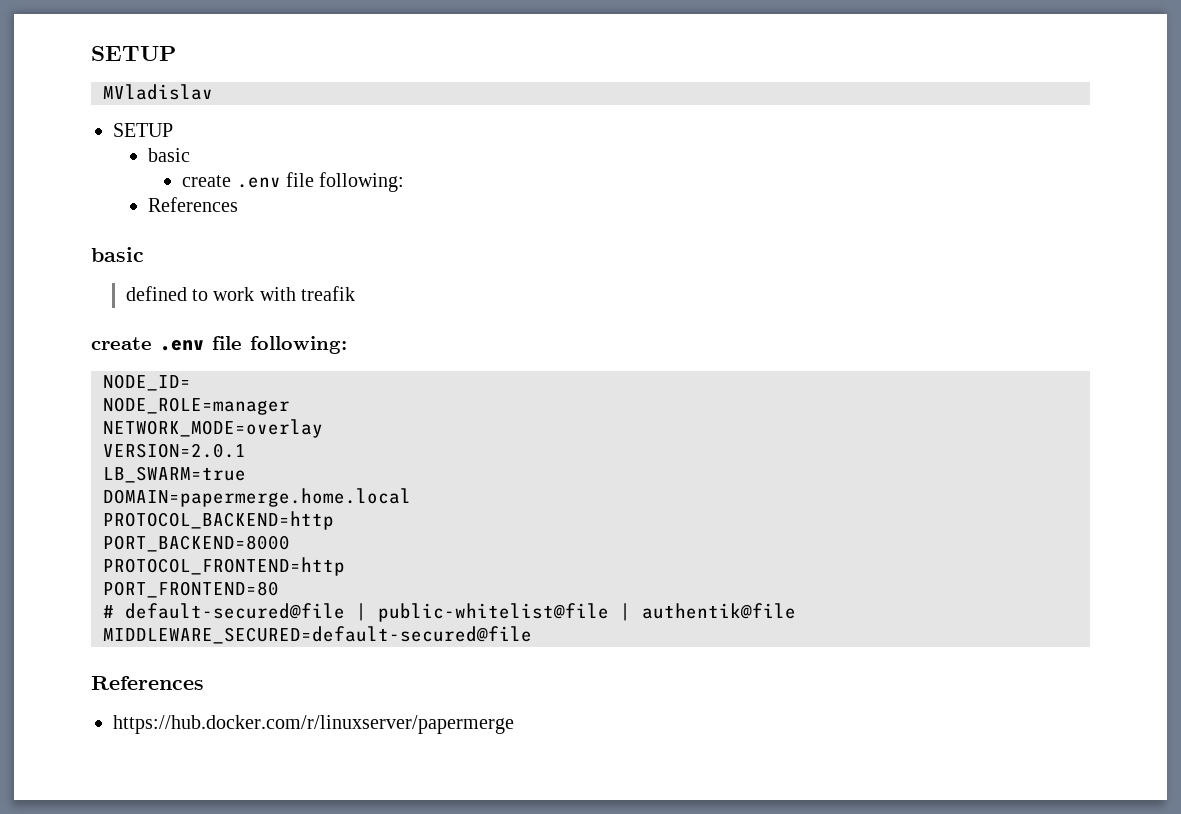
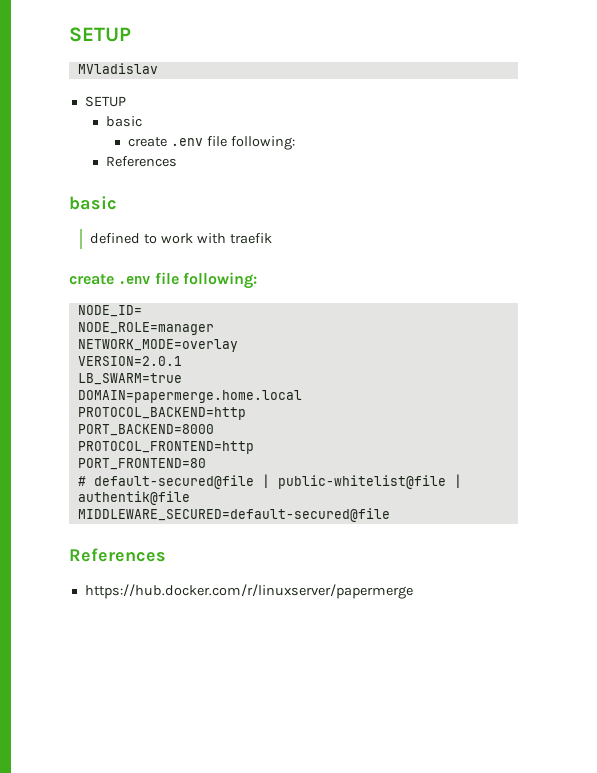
[301,286,356,301] treafik -> [230,233,273,244] traefik

